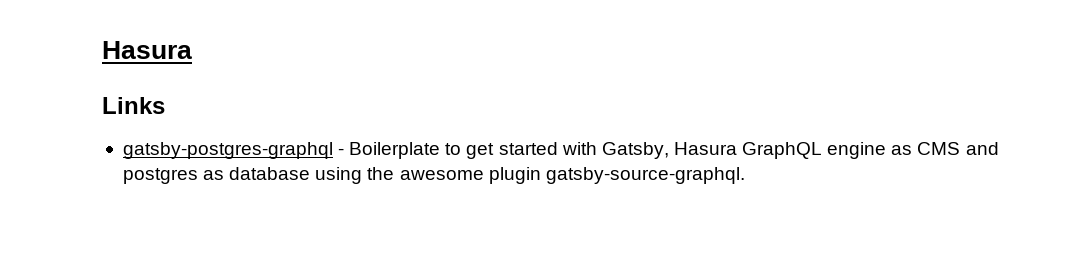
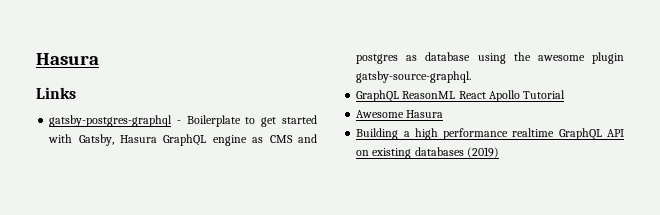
(745, 175) none -> [356,90,566,102] [356,110,444,118] [356,128,624,140] [356,147,499,159] // GraphQL ReasonML React Apollo Tutorial // Awesome Hasura // Building a high performance realtime GraphQL API on existing databases (2019)

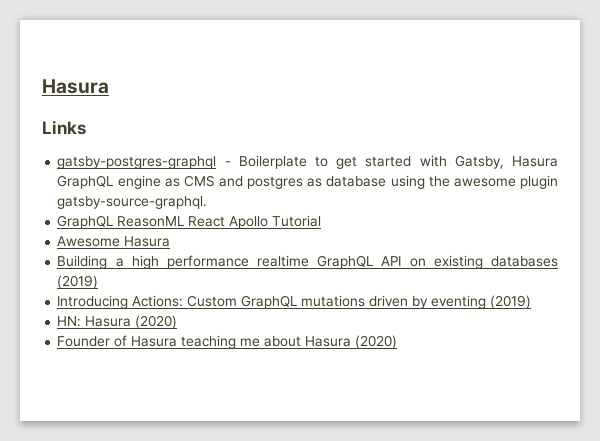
(499, 152) none -> [57,295,532,309] [57,315,178,329] [57,335,398,349] // Introducing Actions: Custom GraphQL mutations driven by eventing (2019) // HN: Hasura (2020) // Founder of Hasura teaching me about Hasura (2020)

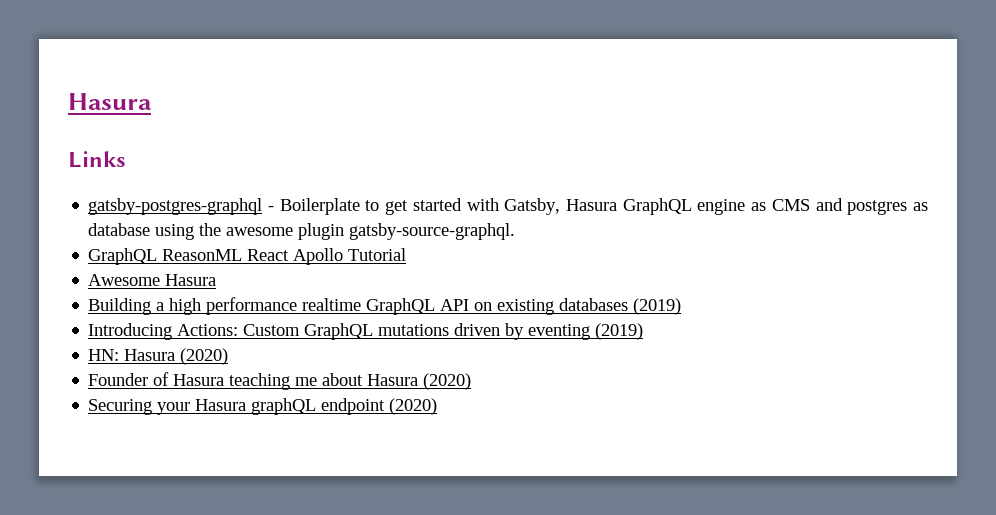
(398, 342) none -> [88,398,438,415] // Securing your Hasura graphQL endpoint (2020)

